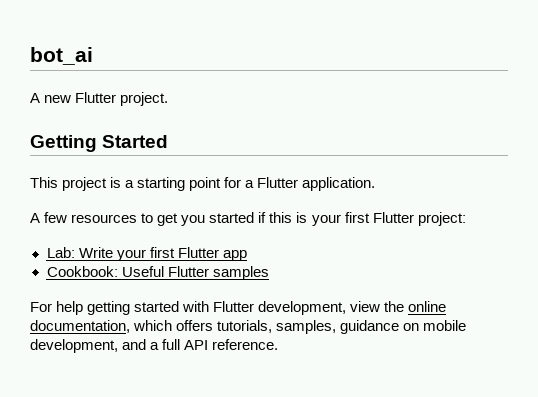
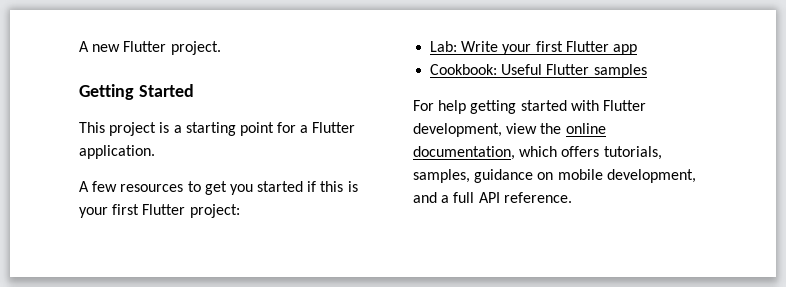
[30,47,93,65] bot_ai // -> (79, 46) none

